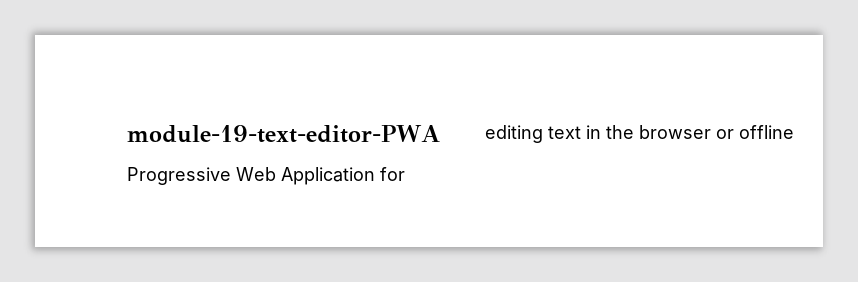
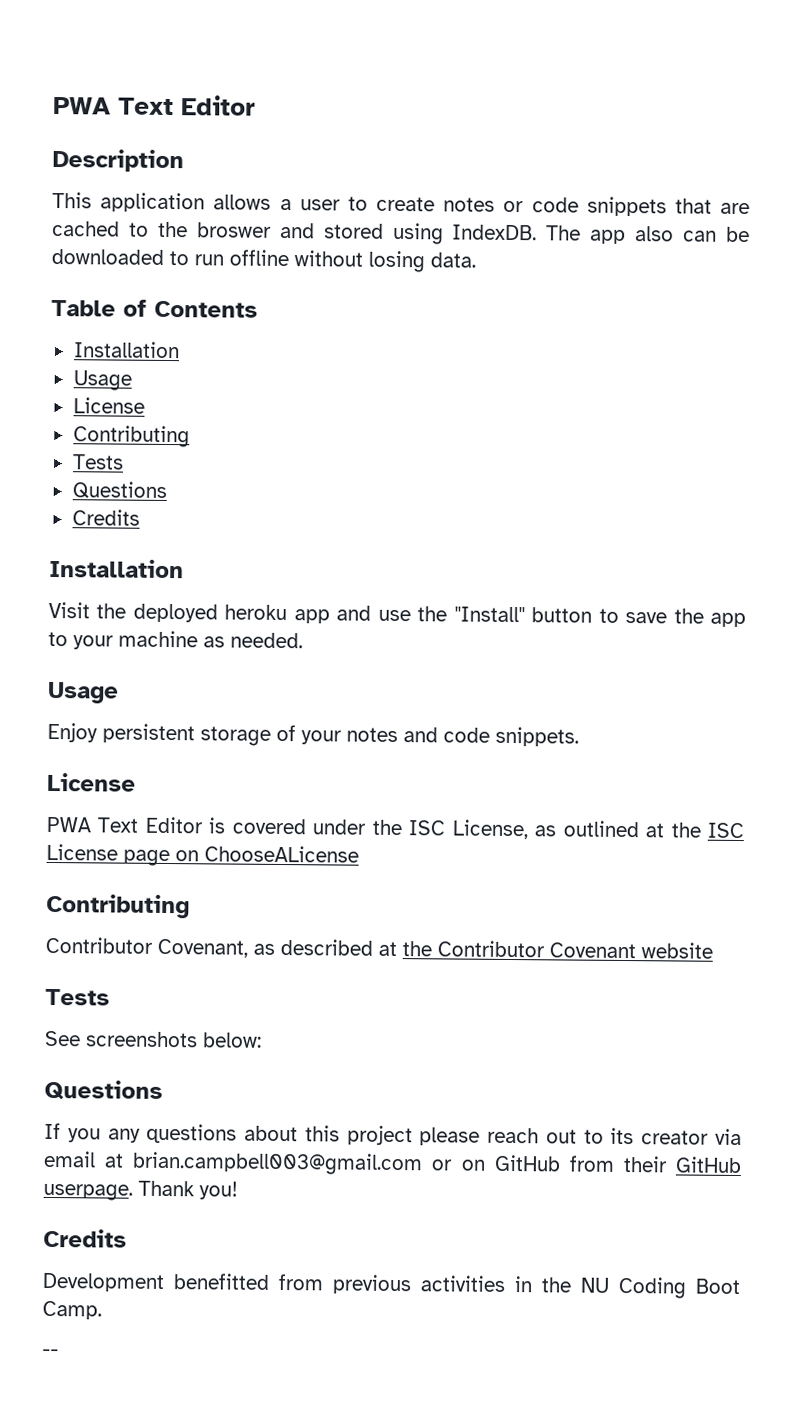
[127,125,440,143] [127,167,405,185] [485,125,794,143] module-19-text-editor-PWA // Progressive Web Application for editing text in the browser or offline -> [53,95,256,116] [52,148,184,173] [52,191,750,217] [52,220,750,245] [51,248,476,273] [51,299,258,318] [73,341,180,359] [72,370,132,391] [72,397,145,414] [72,425,190,448] [72,454,124,470] [71,481,167,499] [71,509,140,526] [49,558,184,579] [48,601,746,628] [48,630,303,650] [47,681,119,704] [47,722,579,747] [47,772,136,792] [46,816,744,840] [46,843,359,867] [46,893,190,919] [45,936,713,959] [45,988,110,1006] [44,1030,262,1048] [44,1079,163,1101] [44,1122,742,1146] [43,1150,742,1176] [43,1180,238,1201] [43,1228,127,1248] [42,1272,740,1299] [42,1300,102,1320] [42,1348,59,1357] PWA Text Editor // Description // This application allows a user to create notes or code snippets that are cached to the broswer and stored using IndexDB. The app also can be downloaded to run offline without losing data. // Table of Contents // Installation // Usage // License // Contributing // Tests // Questions // Credits // Installation // Visit the deployed heroku app and use the "Install" button to save the app to your machine as needed. // Usage // Enjoy persistent storage of your notes and code snippets. // License // PWA Text Editor is covered under the ISC License, as outlined at the ISC License page on ChooseALicense // Contributing // Contributor Covenant, as described at the Contributor Covenant website // Tests // See screenshots below: // Questions // If you any questions about this project please reach out to its creator via email at brian.campbell003@gmail.com or on GitHub from their GitHub userpage. Thank you! // Credits // Development benefitted from previous activities in the NU Coding Boot Camp. // --

